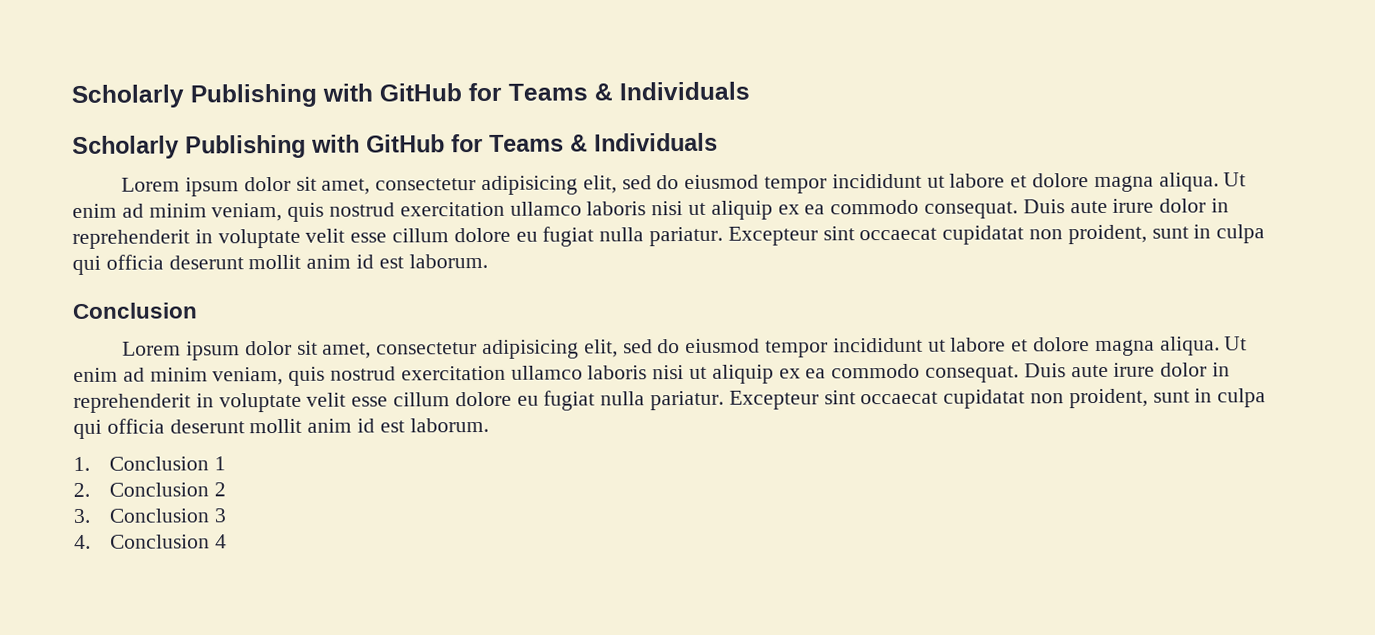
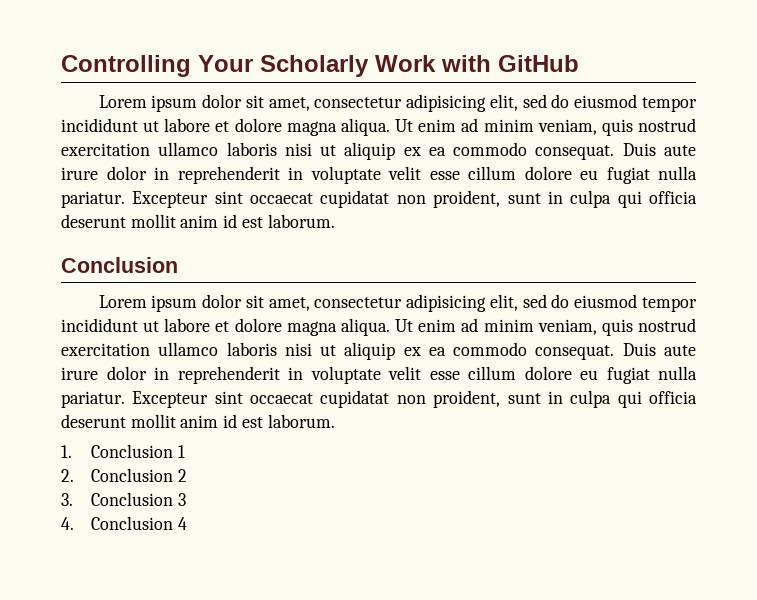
[71,81,750,109] [72,132,718,160] Scholarly Publishing with GitHub for Teams & Individuals // Scholarly Publishing with GitHub for Teams & Individuals -> [61,55,579,77] Controlling Your Scholarly Work with GitHub

